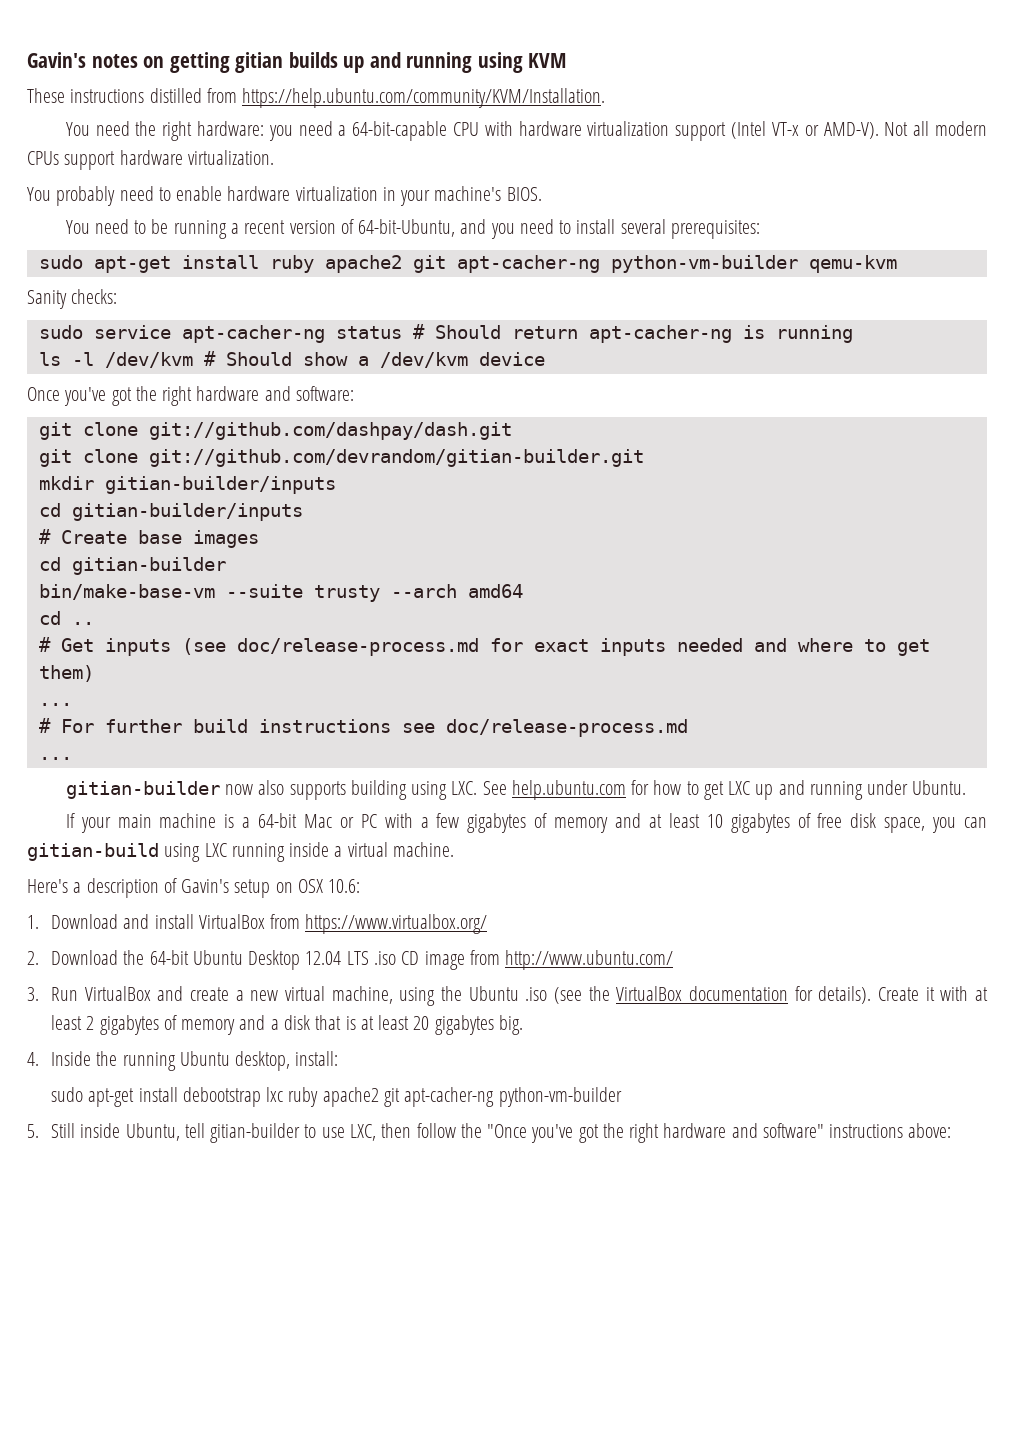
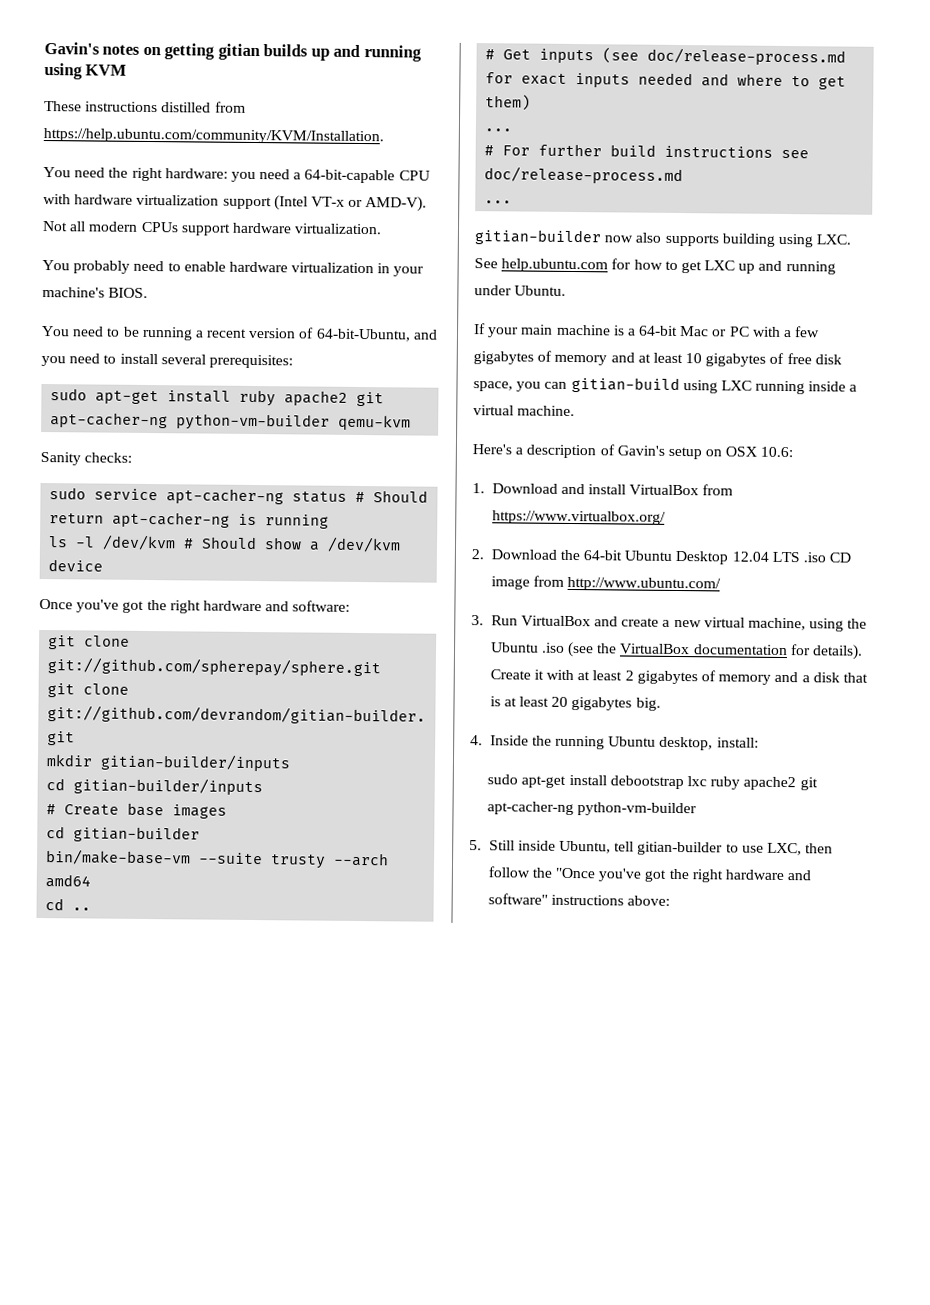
[148,422,512,440] git://github.com/dashpay/dash.git -> [47,657,382,678] git://github.com/spherepay/sphere.git

